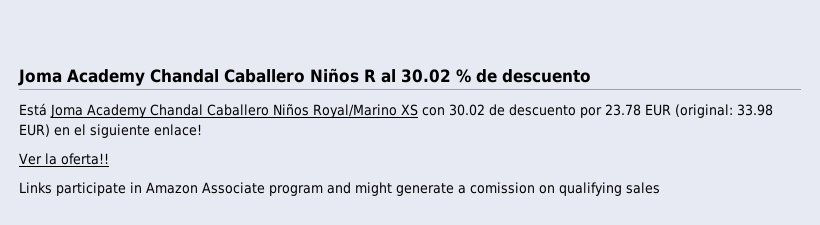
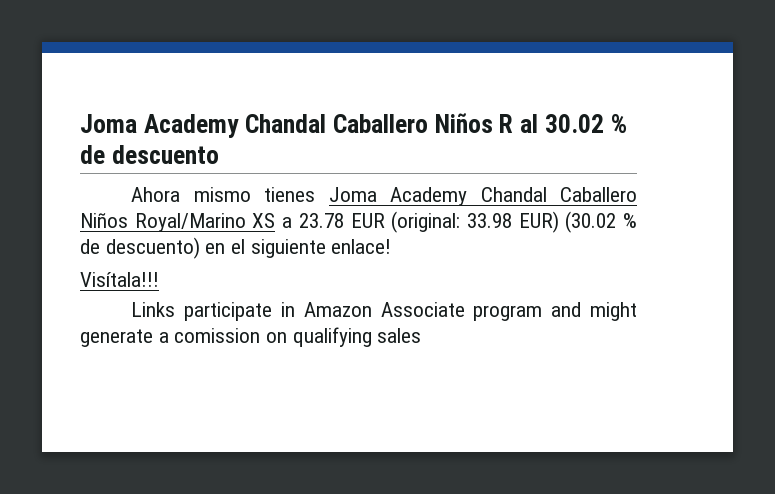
[19,103,47,116] Está -> [131,187,316,202] Ahora mismo tienes
[422,104,602,118] con 30.02 de descuento por -> [282,217,293,228] a
(50, 130) none -> [565,211,637,233] [80,237,200,259] (30.02 % de descuento)
[19,153,109,165] Ver la oferta!! -> [80,272,159,287] Visítala!!!

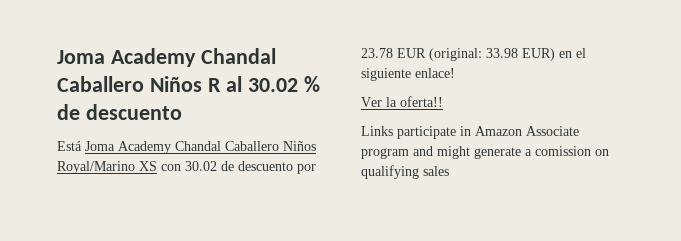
[131,187,316,202] Ahora mismo tienes -> [57,141,82,151] Está
[282,217,293,228] a -> [161,161,316,174] con 30.02 de descuento por
[565,211,637,233] [80,237,200,259] (30.02 % de descuento) -> (555, 54) none
[80,272,159,287] Visítala!!! -> [361,96,443,107] Ver la oferta!!

